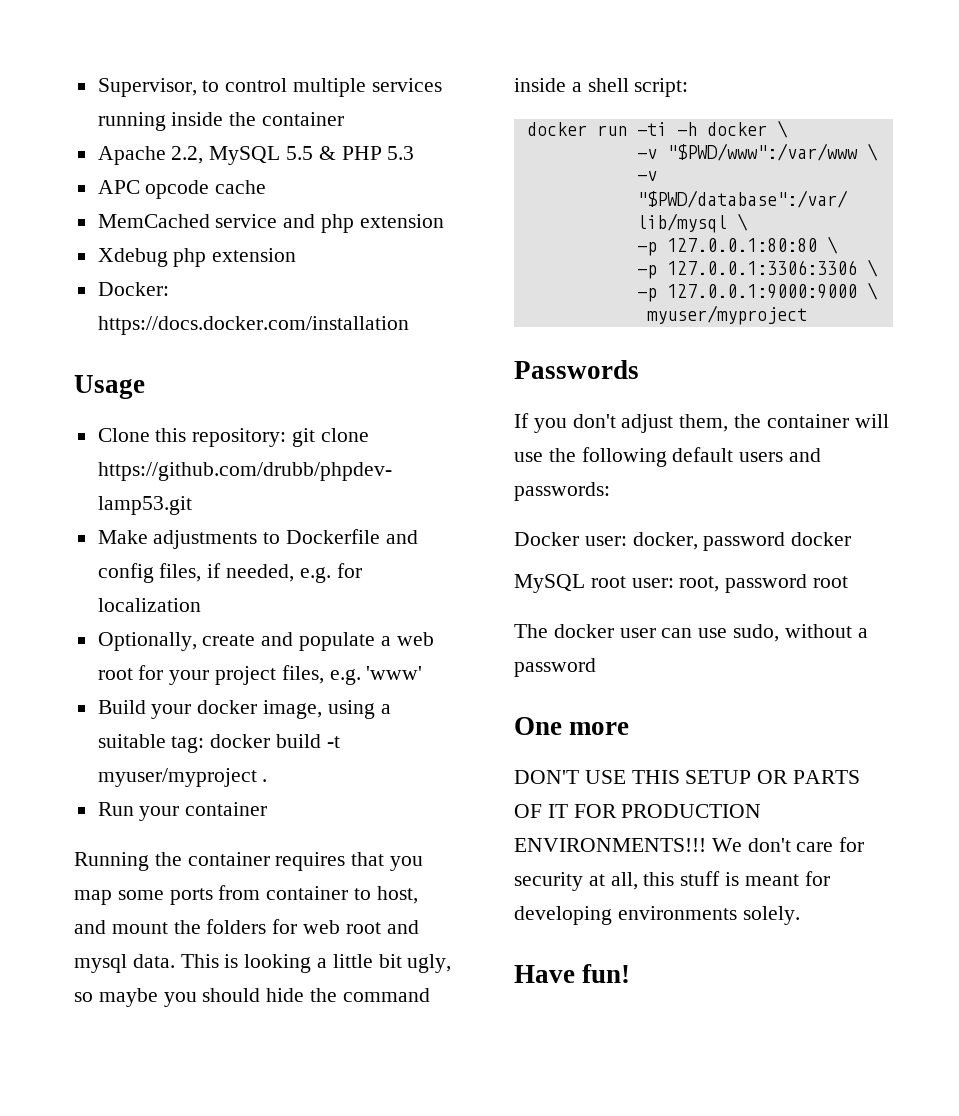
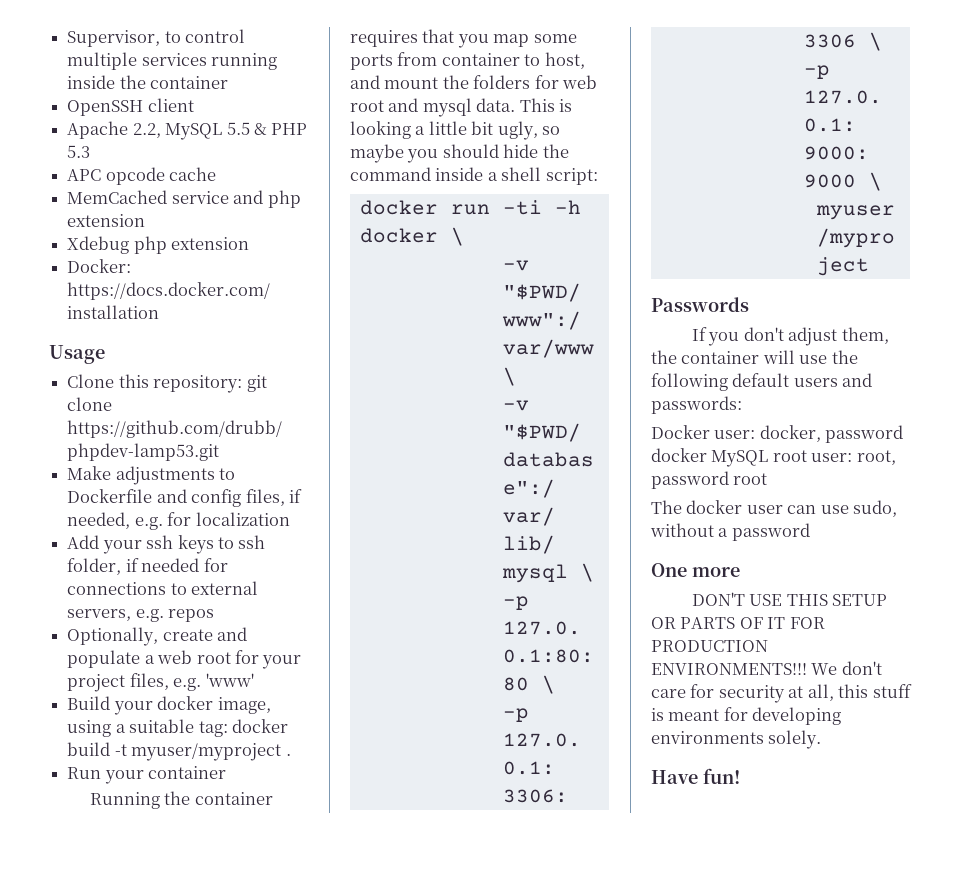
(345, 119) none -> [67,98,194,116] // OpenSSH client
(201, 605) none -> [67,535,266,554] [67,558,228,575] [67,581,259,595] [67,609,215,622] // Add your ssh keys to ssh folder, if needed for connections to external servers, e.g. repos
(852, 539) // -> (707, 455) none

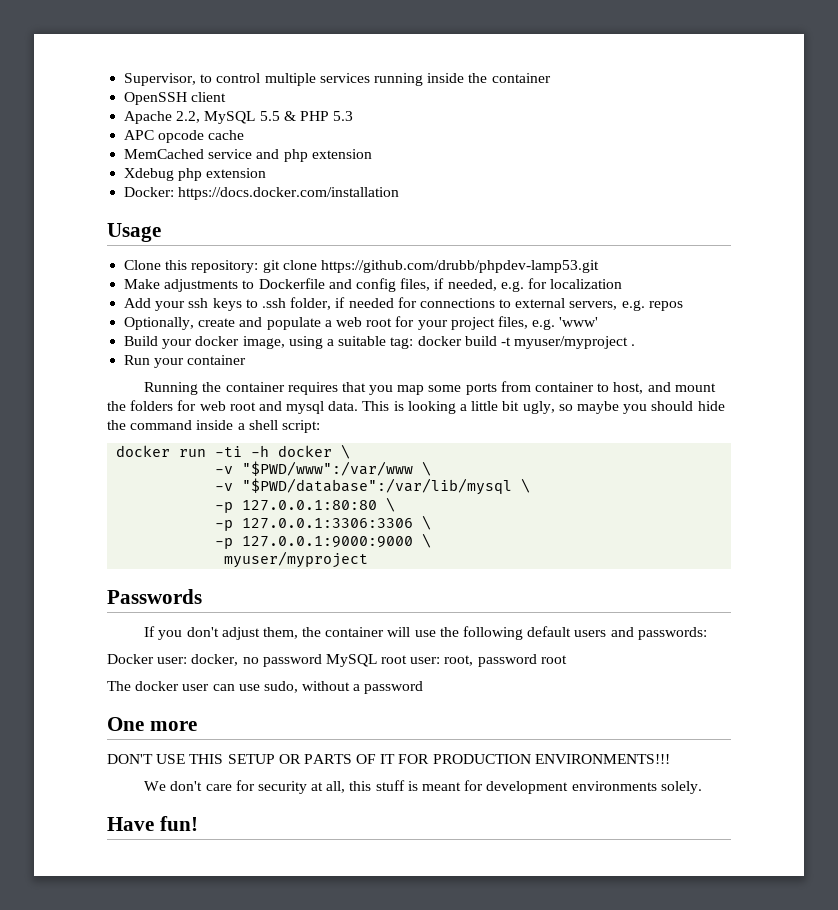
[238,535,266,549] ssh -> [261,298,286,308] .ssh
[825,425,904,443] [651,448,707,462] password docker -> [242,654,322,667] no password
(807, 669) none -> (670, 759) //
[752,707,842,725] developing -> [486,781,569,794] development

